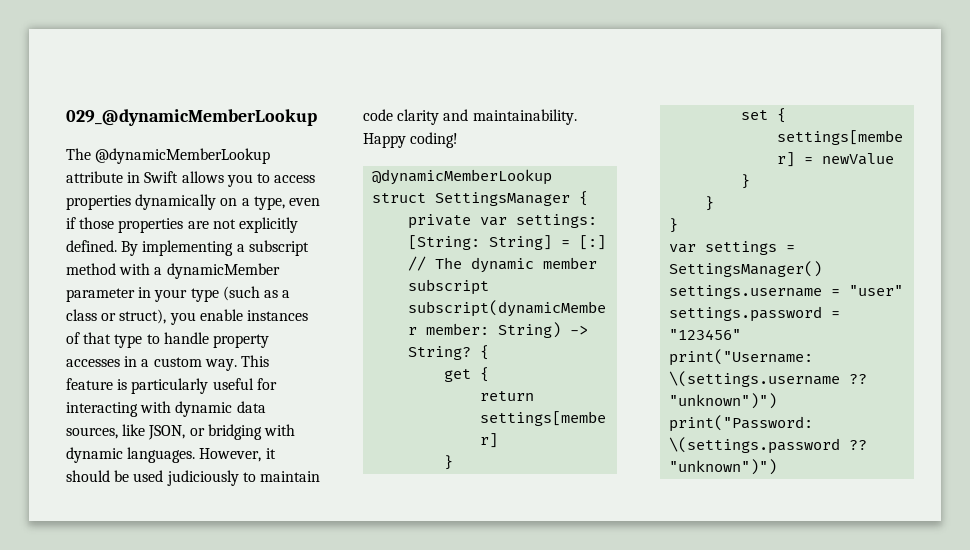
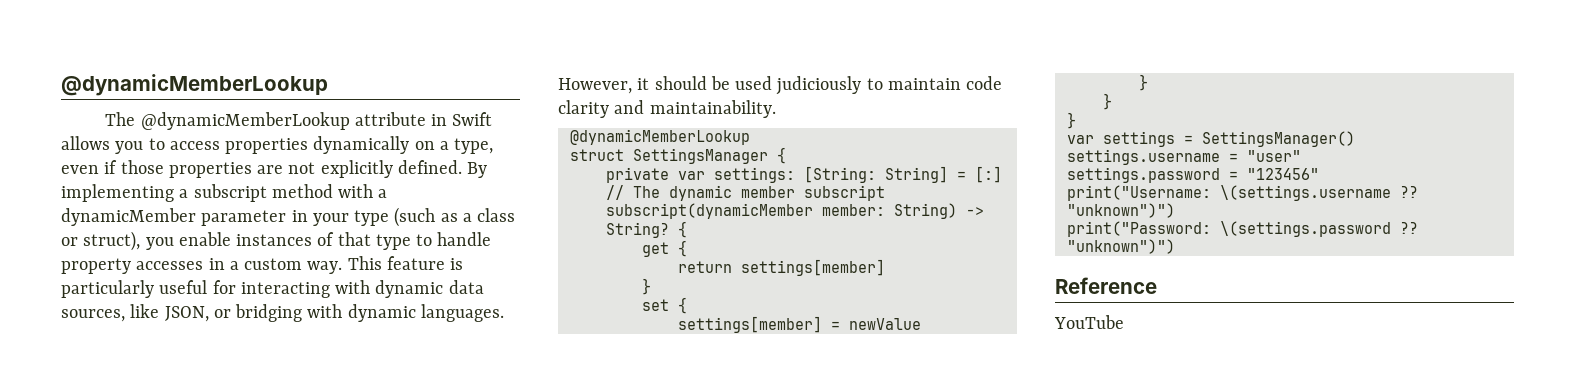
[66,109,317,126] 029_@dynamicMemberLookup -> [61,74,328,96] @dynamicMemberLookup
[363,132,459,148] Happy coding! -> (776, 109) none
(778, 467) none -> [1055,277,1157,294] [1054,315,1124,329] // Reference // YouTube

